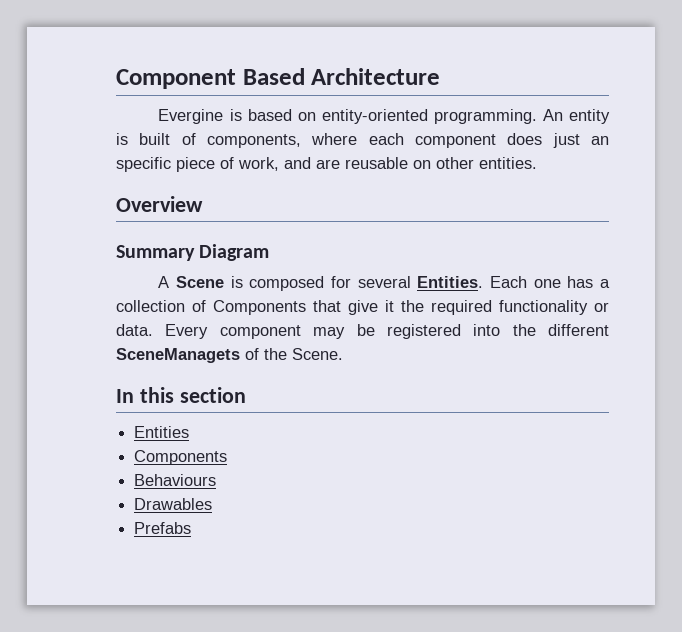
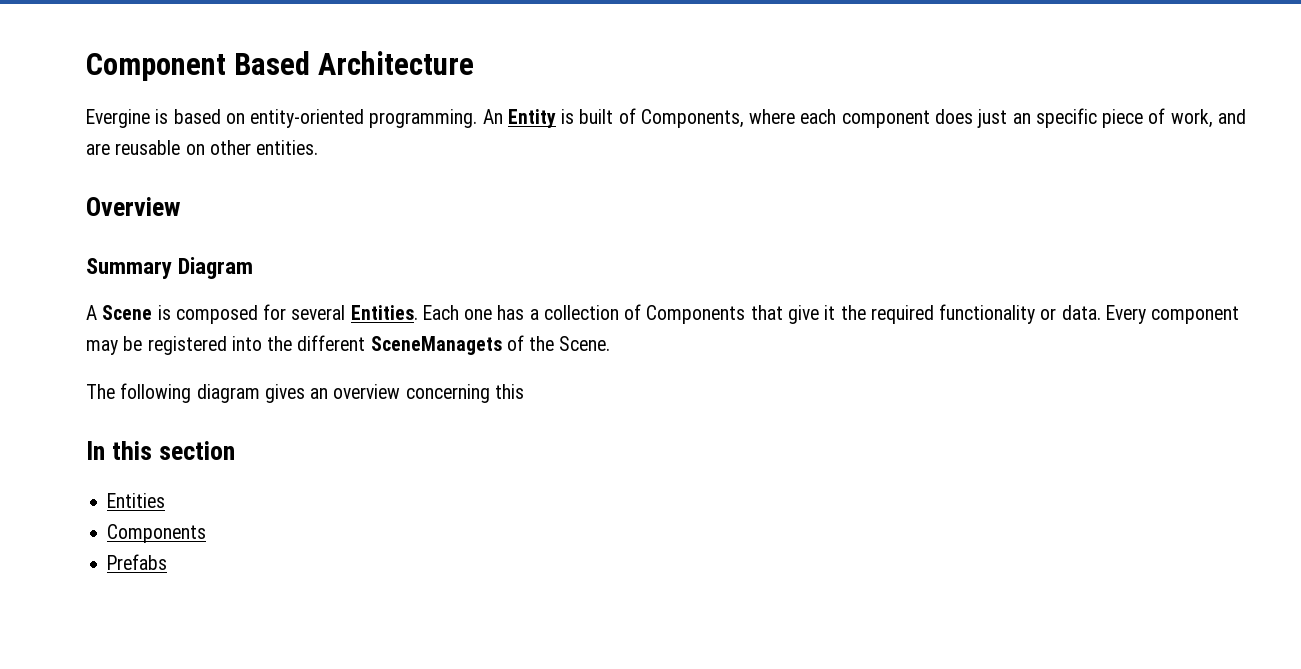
[569,109,610,124] entity -> [507,109,556,128] Entity
[207,134,301,148] components, -> [640,109,744,128] Components,
(343, 354) none -> [86,383,524,403] // The following diagram gives an overview concerning this
[134,474,217,486] [134,498,213,510] // Behaviours // Drawables -> (207, 533) none

